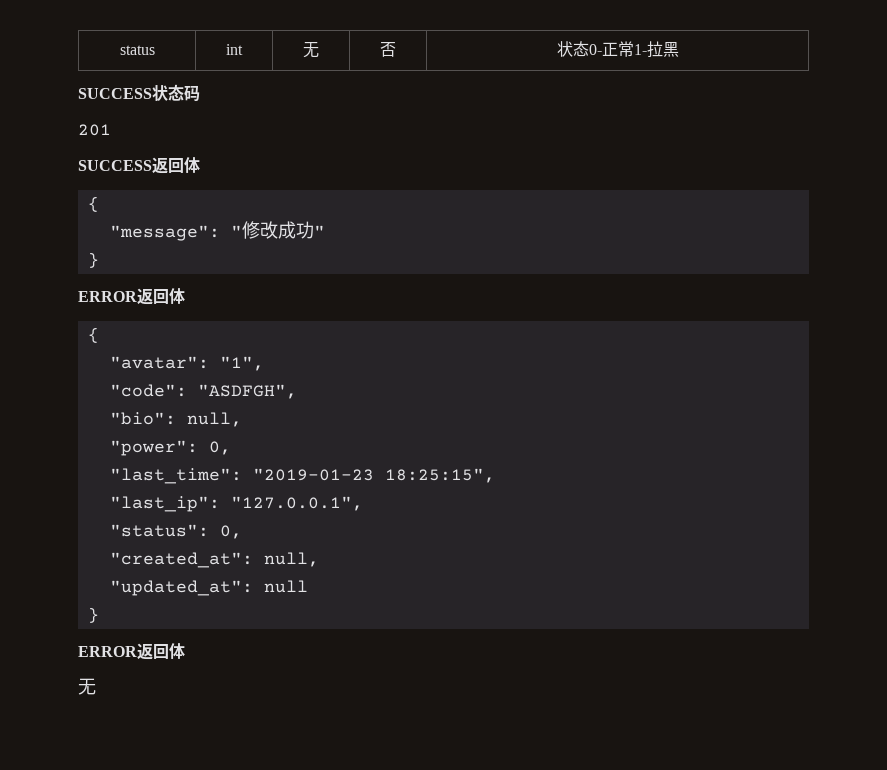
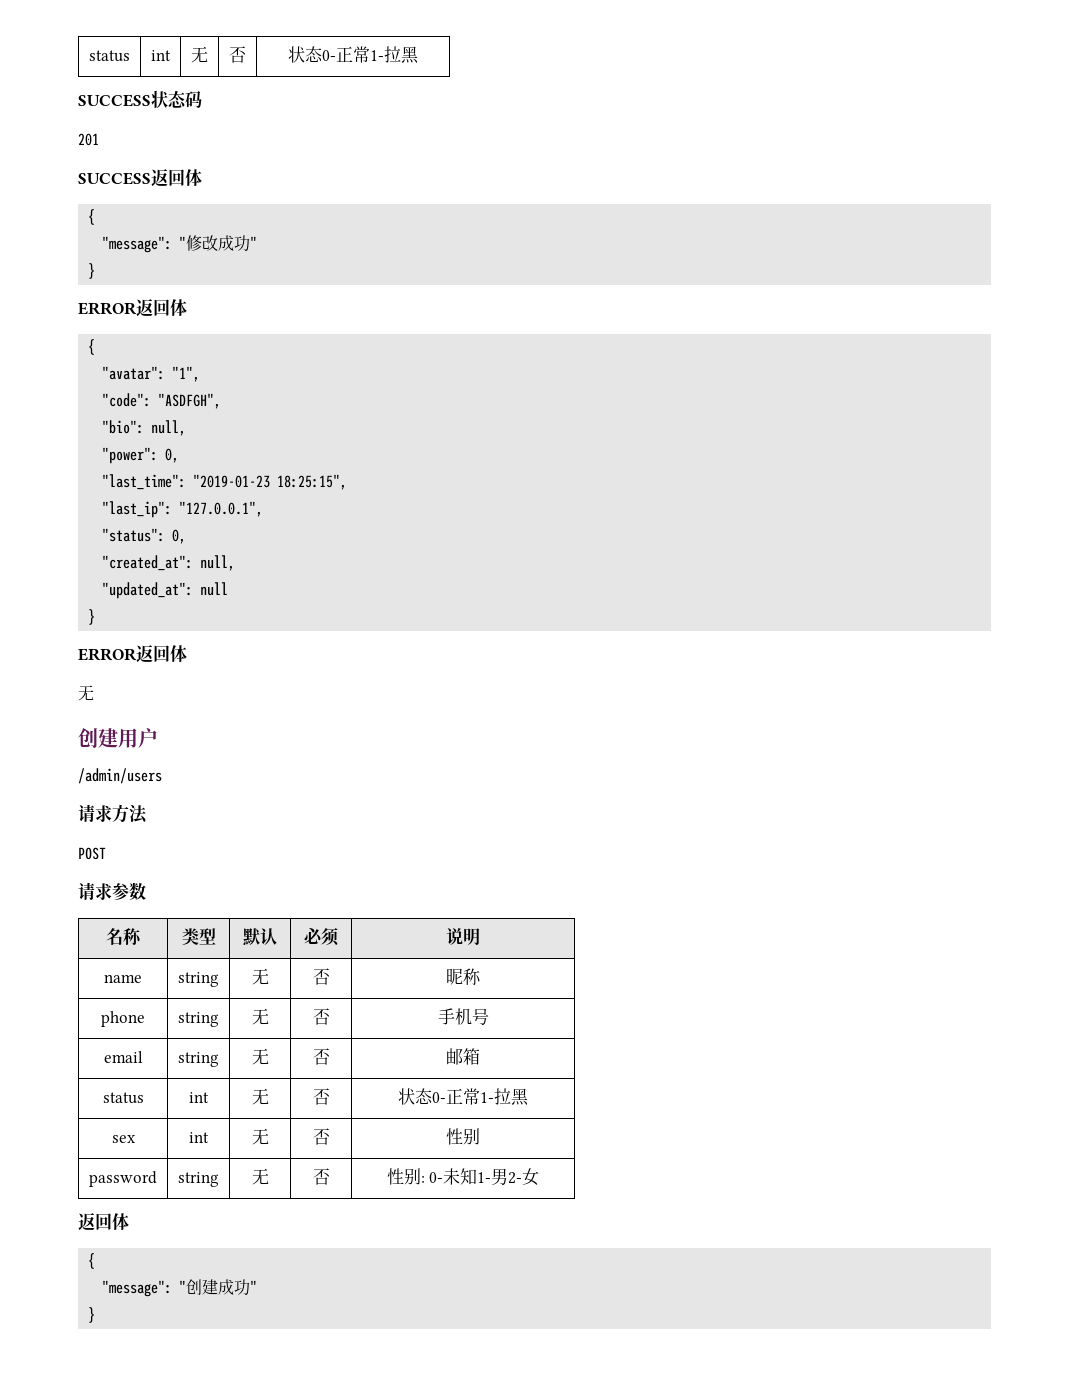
(96, 686) none -> [78,728,158,748] [78,768,162,784] [78,804,148,824] [78,847,106,860] [78,882,146,901] [106,928,142,945] [181,928,216,945] [243,928,277,946] [304,927,339,946] [446,928,480,945] [104,974,142,983] [178,972,219,987] [251,968,269,985] [312,968,330,985] [446,968,481,985] [101,1011,145,1027] [178,1012,219,1027] [251,1008,269,1025] [312,1008,330,1025] [437,1008,489,1025] [104,1051,143,1063] [178,1052,219,1067] [251,1048,269,1065] [312,1048,330,1065] [446,1048,480,1065] [102,1092,144,1104] [189,1092,209,1103] [251,1088,269,1105] [312,1088,330,1105] [398,1088,529,1106] [111,1135,136,1143] [189,1132,209,1143] [251,1128,269,1145] [312,1128,330,1145] [446,1128,480,1145] [89,1171,157,1187] [178,1172,219,1187] [251,1168,269,1185] [312,1168,330,1185] [386,1168,540,1186] [78,1213,129,1231] [88,1253,96,1269] [102,1279,258,1297] [88,1307,96,1323] // 创建用户 // /admin/users // 请求方法 // POST // 请求参数 // 名称 | 类型 | 默认 | 必须 | 说明 // name | string | 无 | 否 | 昵称 // phone | string | 无 | 否 | 手机号 // email | string | 无 | 否 | 邮箱 // status | int | 无 | 否 | 状态0-正常1-拉黑 // sex | int | 无 | 否 | 性别 // password | string | 无 | 否 | 性别: 0-未知1-男2-女 // 返回体 // { // "message": "创建成功" // }

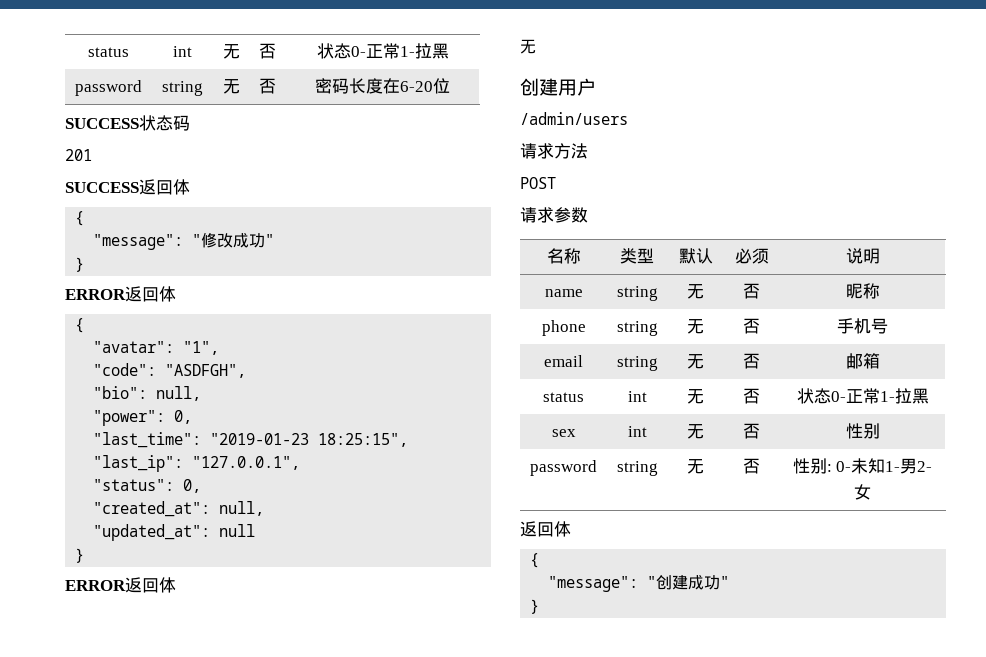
[89,50,130,62] [151,50,171,61] [191,46,208,63] [229,46,246,63] [288,46,419,64] status | int | 无 | 否 | 状态0-正常1-拉黑 -> [88,47,129,57] [172,46,192,57] [222,44,240,59] [259,43,276,59] [316,43,449,59] [75,80,142,96] [161,81,203,96] [222,79,240,94] [259,78,276,94] [315,78,450,94] status | int | 无 | 否 | 状态0-正常1-拉黑 // password | string | 无 | 否 | 密码长度在6-20位

